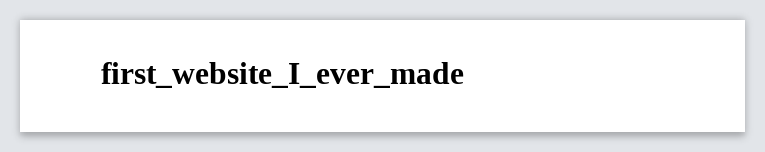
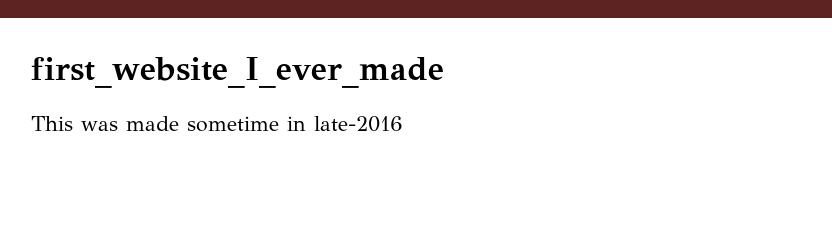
(464, 75) none -> [31,116,403,132] // This was made sometime in late-2016

